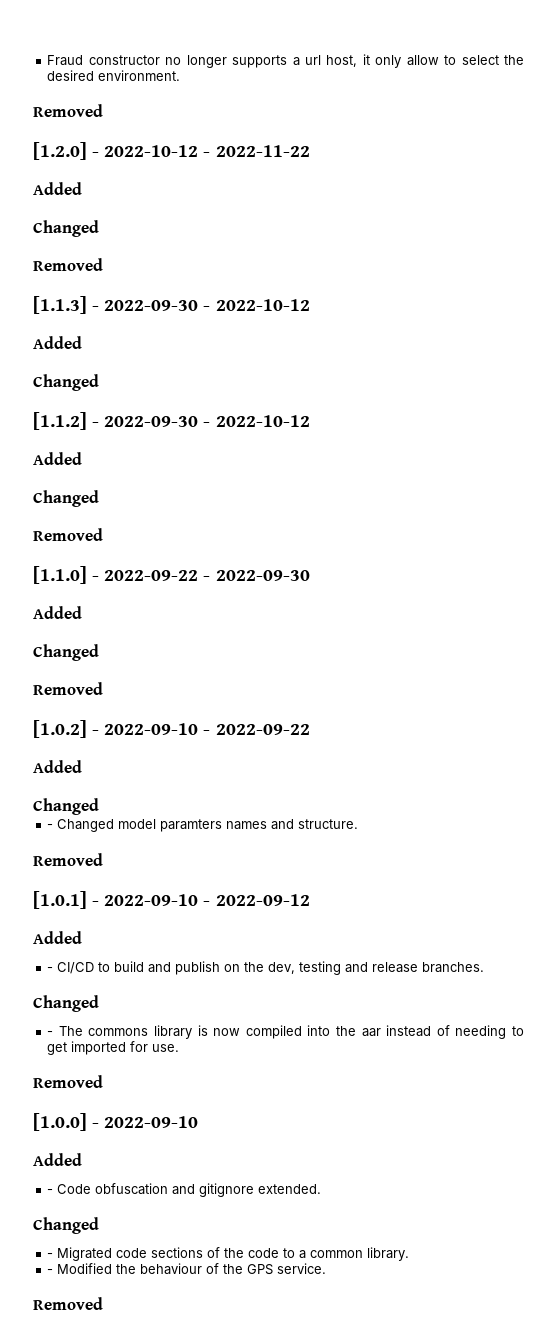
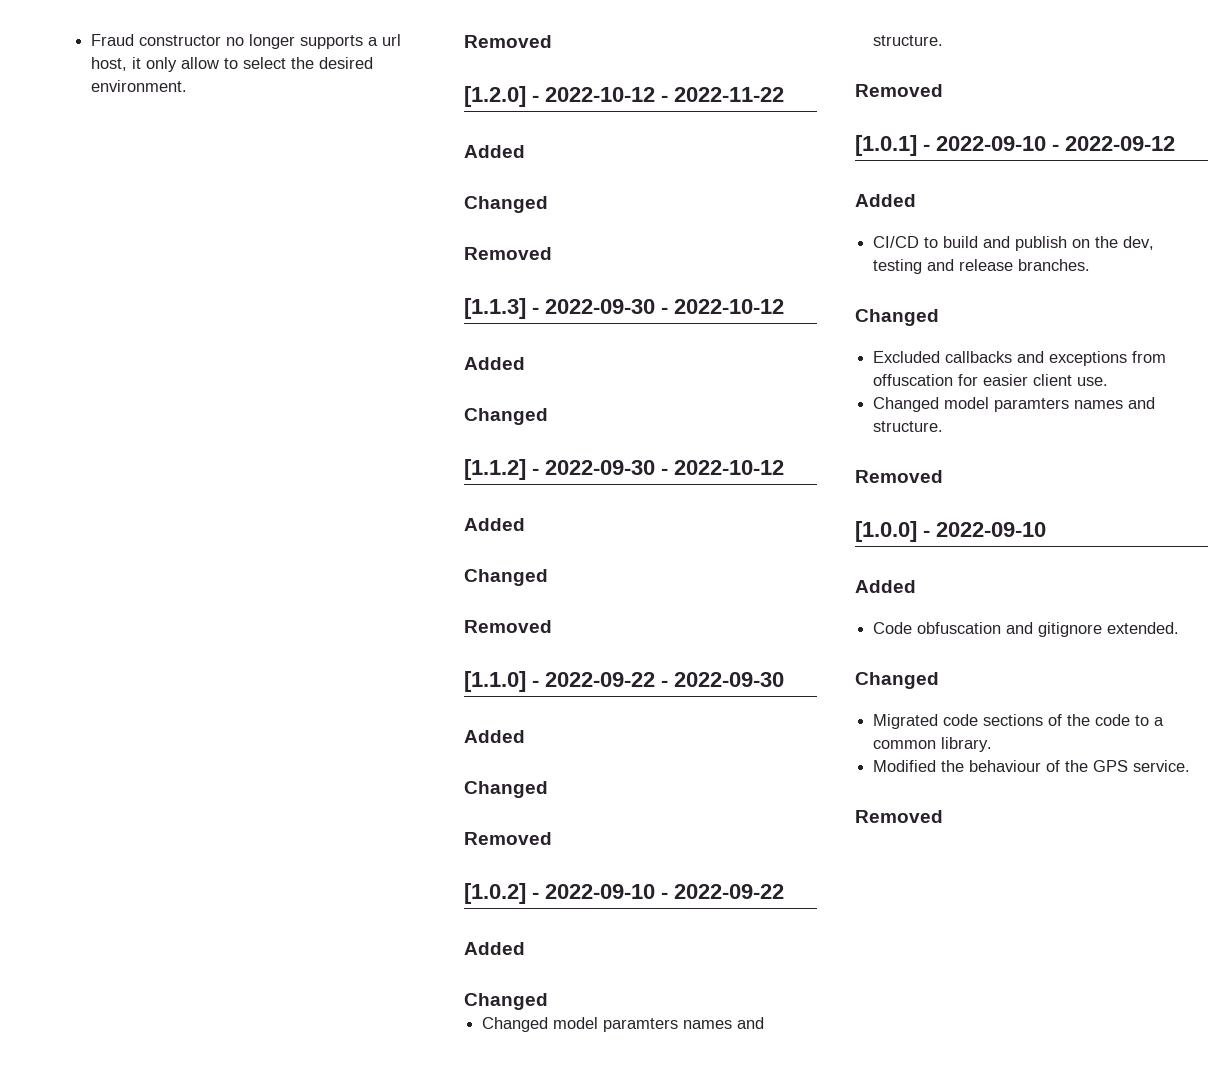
[47,824,54,829] - -> (548, 1001) none
[47,967,54,972] - -> (916, 200) none
[47,1025,525,1039] [47,1041,180,1055] - The commons library is now compiled into the aar instead of needing to get imported for use. -> [873,351,1167,366] [873,374,1109,386] [873,397,1156,412] [873,421,944,432] Excluded callbacks and exceptions from offuscation for easier client use. // Changed model paramters names and structure.
[47,1189,54,1194] - -> (916, 586) none
[47,1253,54,1258] - -> (939, 680) none
[47,1269,54,1274] - -> (993, 744) none

